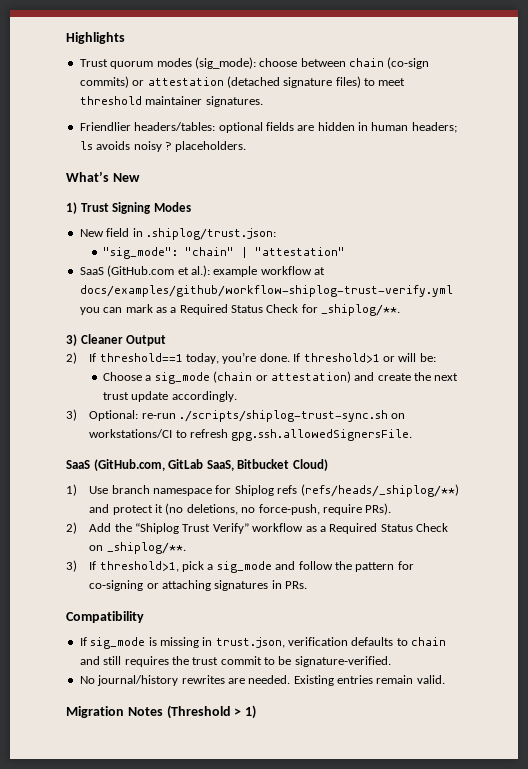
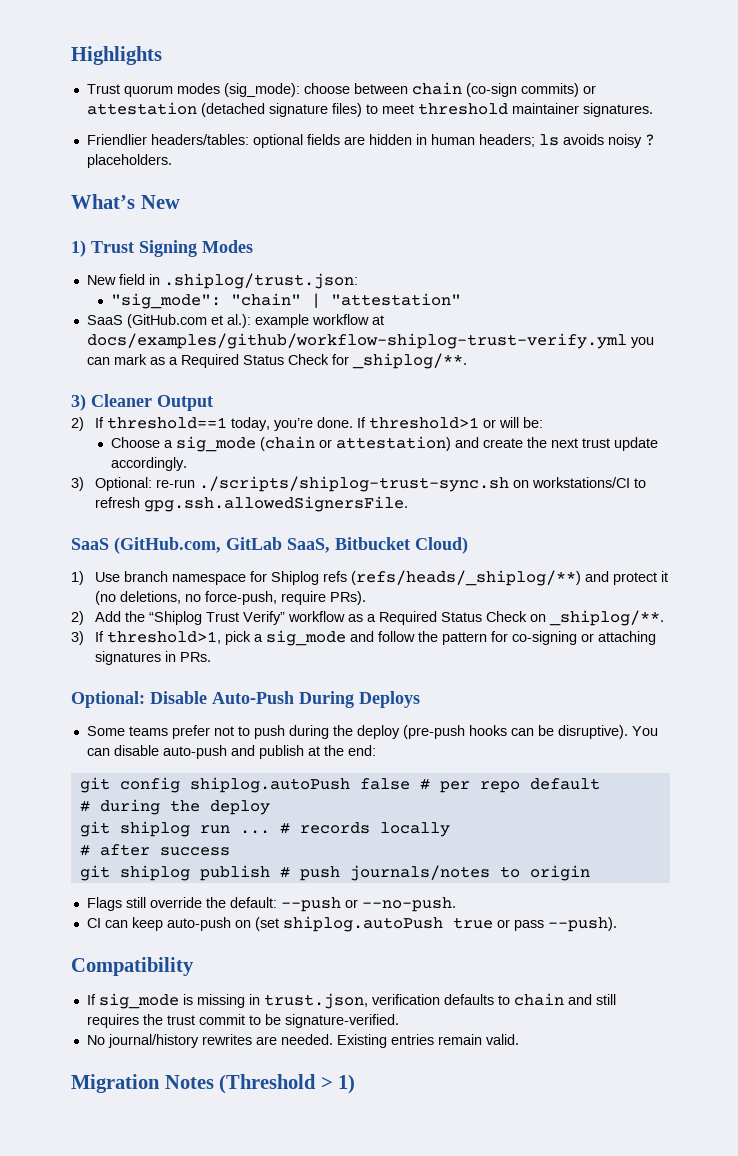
(308, 585) none -> [71,691,420,708] [86,725,658,739] [86,745,376,759] [79,777,600,793] [79,799,270,815] [79,821,450,837] [79,844,230,856] [79,865,590,881] [86,897,456,912] [86,916,617,932] // Optional: Disable Auto‑Push During Deploys // Some teams prefer not to push during the deploy (pre‑push hooks can be disruptive). You can disable auto‑push and publish at the end: // git config shiplog.autoPush false # per repo default // # during the deploy // git shiplog run ... # records locally // # after success // git shiplog publish # push journals/notes to origin // Flags still override the default: --push or --no-push. // CI can keep auto‑push on (set shiplog.autoPush true or pass --push).

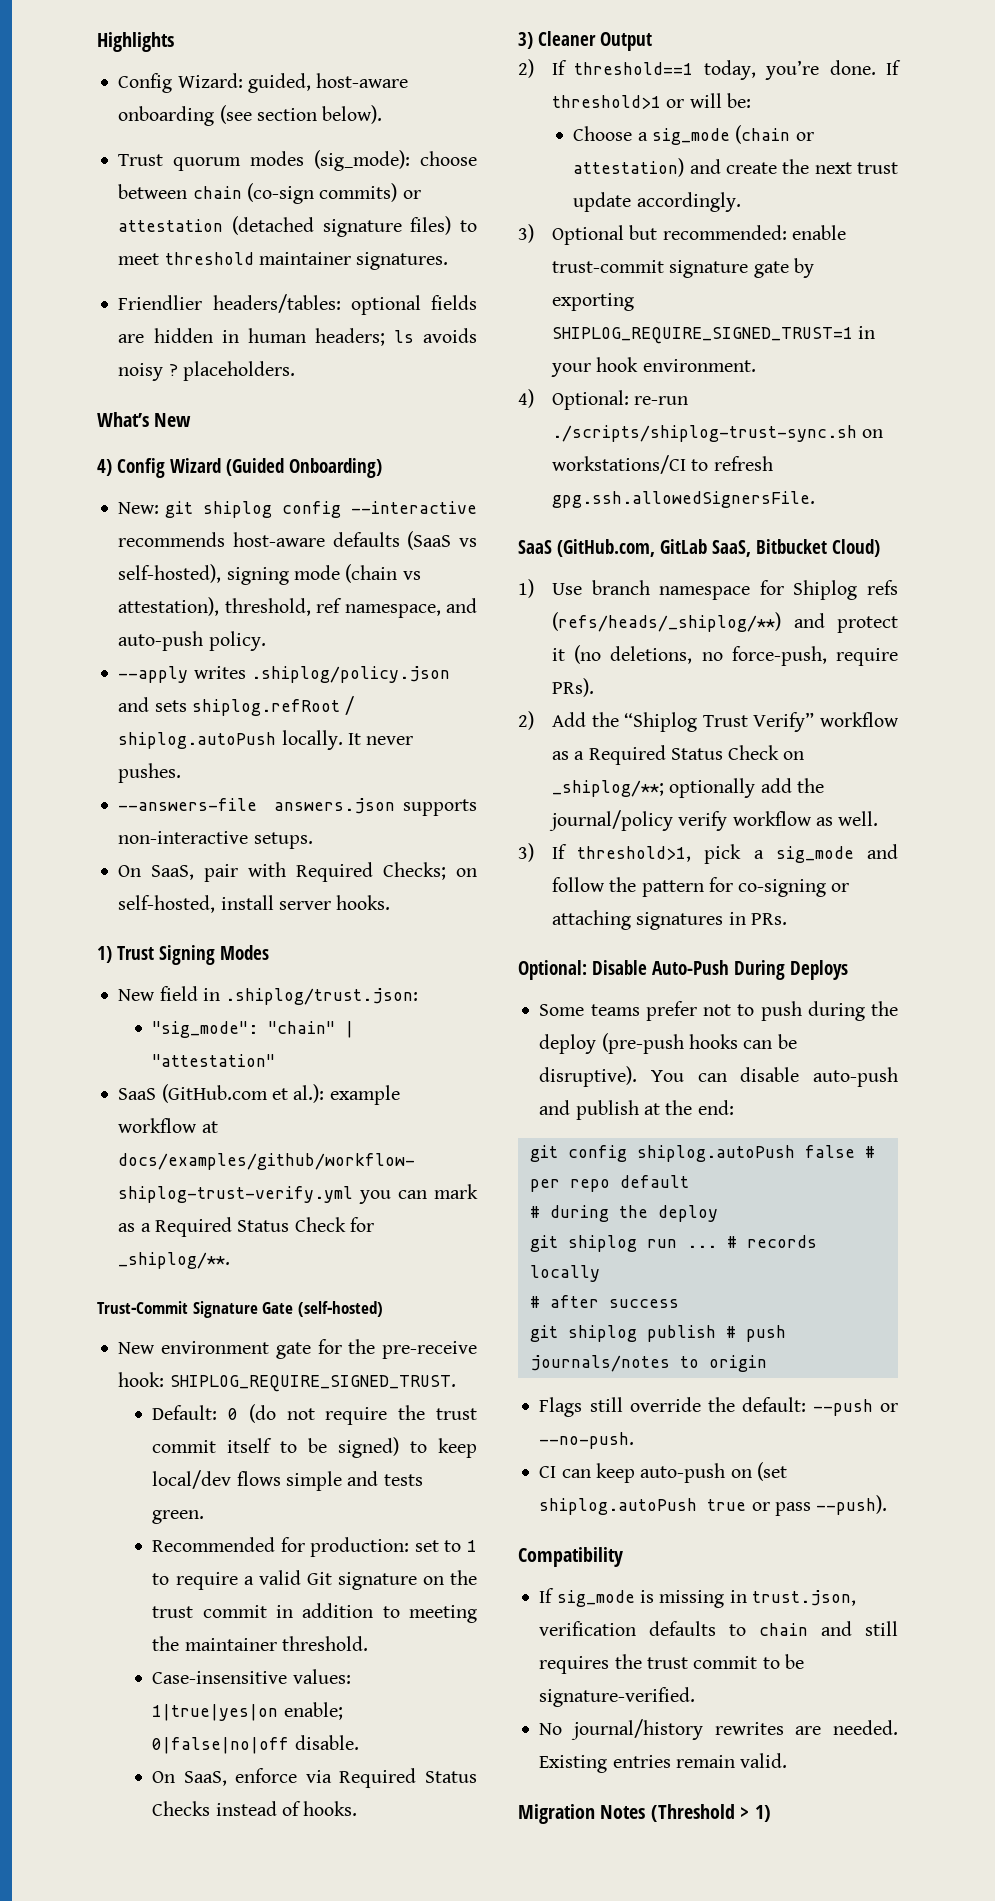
(162, 55) none -> [118,73,409,93] [118,105,383,126] // Config Wizard: guided, host-aware onboarding (see section below).
(180, 202) none -> [97,458,382,478] [118,501,477,518] [118,531,477,550] [118,564,421,585] [118,597,477,618] [118,631,266,651] [118,666,450,683] [118,696,355,716] [118,730,414,750] [118,763,182,783] [118,798,477,816] [118,831,313,849] [118,862,478,882] [118,895,391,913] // 4) Config Wizard (Guided Onboarding) // New: git shiplog config --interactive recommends host-aware defaults (SaaS vs self-hosted), signing mode (chain vs attestation), threshold, ref namespace, and auto-push policy. // --apply writes .shiplog/policy.json and sets shiplog.refRoot / shiplog.autoPush locally. It never pushes. // --answers-file answers.json supports non-interactive setups. // On SaaS, pair with Required Checks; on self-hosted, install server hooks.
(467, 361) none -> [97,1301,383,1318] [118,1339,478,1359] [118,1372,456,1392] [152,1404,477,1425] [152,1437,477,1458] [152,1470,423,1491] [152,1510,205,1524] [152,1537,478,1557] [152,1570,477,1590] [152,1603,478,1623] [152,1636,368,1651] [152,1669,351,1684] [152,1702,343,1721] [152,1735,359,1754] [152,1768,478,1788] [152,1801,358,1816] // Trust‑Commit Signature Gate (self‑hosted) // New environment gate for the pre‑receive hook: SHIPLOG_REQUIRE_SIGNED_TRUST. // Default: 0 (do not require the trust commit itself to be signed) to keep local/dev flows simple and tests green. // Recommended for production: set to 1 to require a valid Git signature on the trust commit in addition to meeting the maintainer threshold. // Case‑insensitive values: 1|true|yes|on enable; 0|false|no|off disable. // On SaaS, enforce via Required Status Checks instead of hooks.
(84, 484) none -> [552,225,846,245] [552,258,814,278] [552,293,635,311] [552,326,876,344] [551,357,756,377] [518,389,534,408] Optional but recommended: enable trust‑commit signature gate by exporting SHIPLOG_REQUIRE_SIGNED_TRUST=1 in your hook environment. // 4)
[549,610,665,626] _shiplog/**. -> [552,778,824,798] [549,810,879,831] _shiplog/**; optionally add the journal/policy verify workflow as well.

